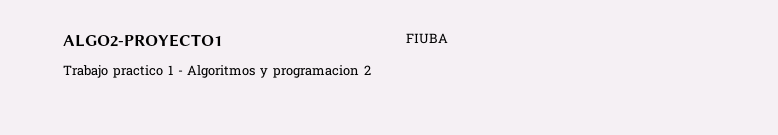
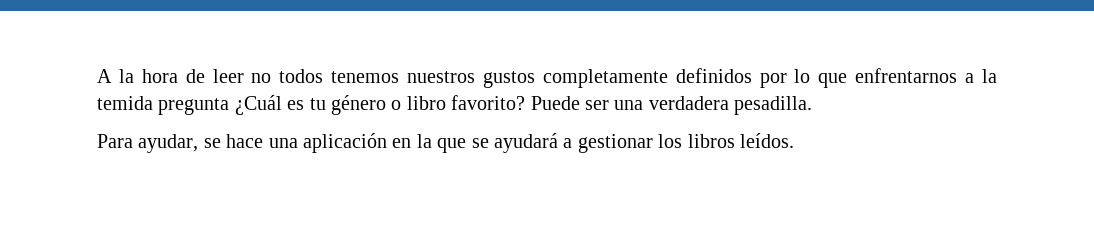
[63,34,222,47] [63,65,371,78] [406,33,448,44] ALGO2-PROYECTO1 // Trabajo practico 1 - Algoritmos y programacion 2 FIUBA -> [97,68,997,88] [97,95,813,115] [97,133,794,153] A la hora de leer no todos tenemos nuestros gustos completamente definidos por lo que enfrentarnos a la temida pregunta ¿Cuál es tu género o libro favorito? Puede ser una verdadera pesadilla. // Para ayudar, se hace una aplicación en la que se ayudará a gestionar los libros leídos.

